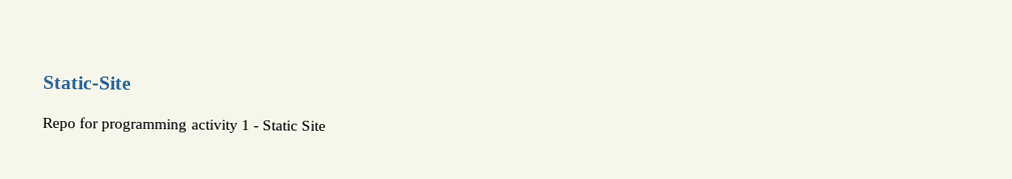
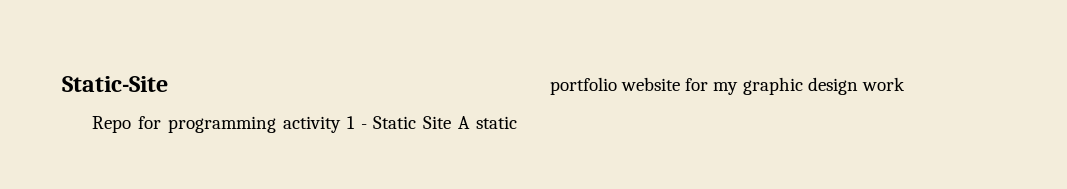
(327, 125) none -> [458,116,518,129] [550,77,905,95] A static portfolio website for my graphic design work

